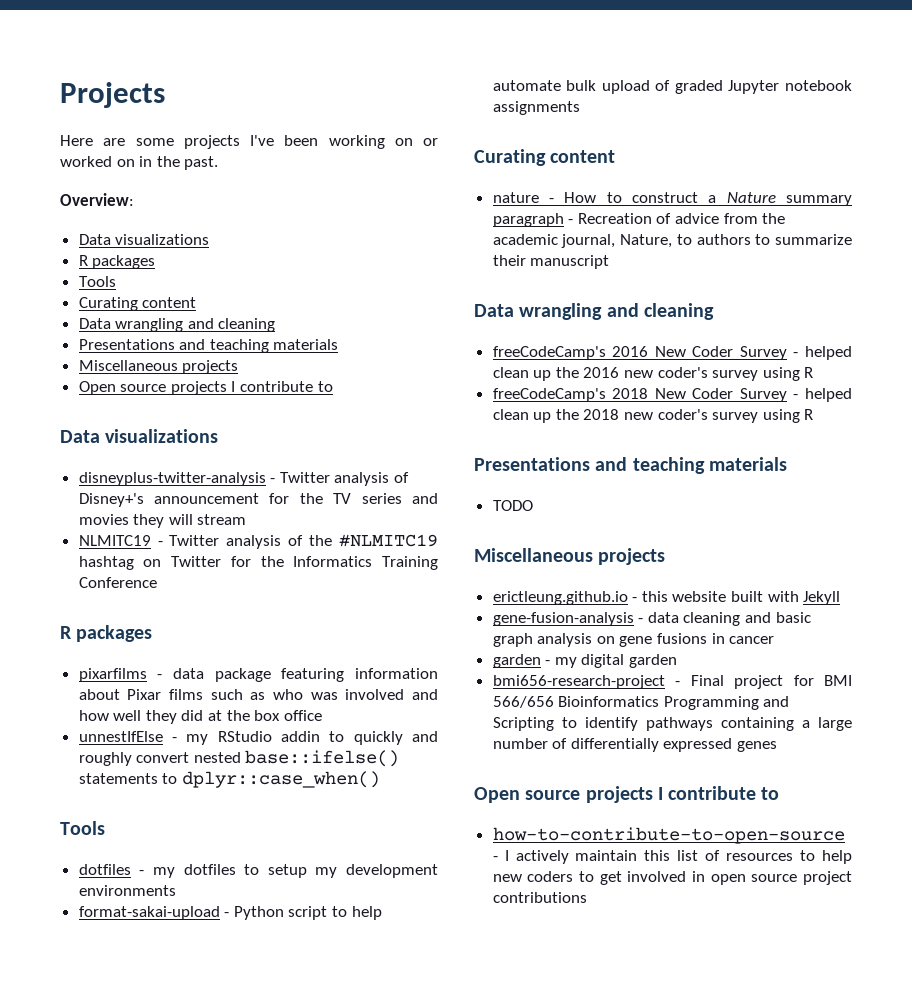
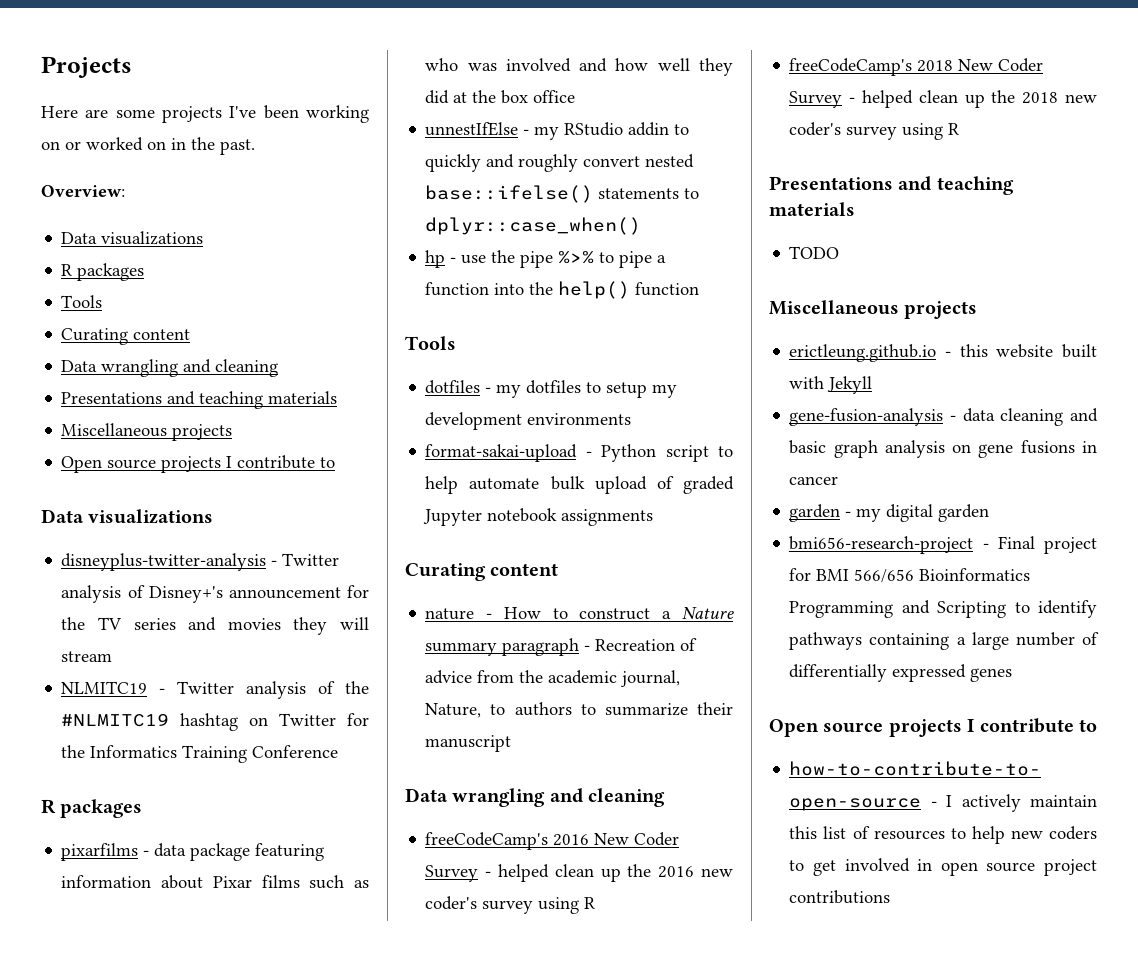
(380, 779) none -> [425,250,667,268] [425,281,700,299] // hp - use the pipe %>% to pipe a function into the help() function

